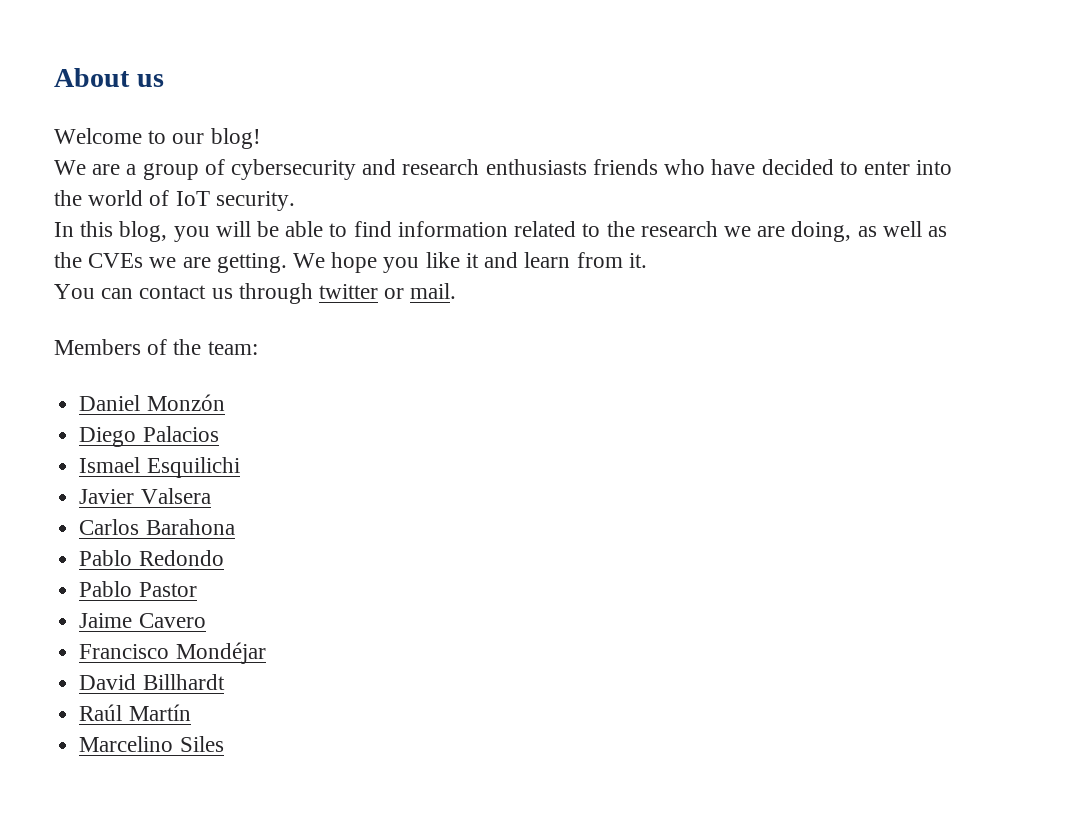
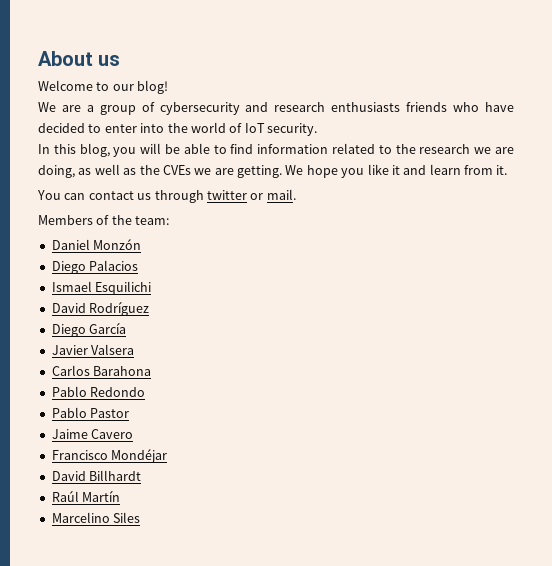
(240, 467) none -> [51,301,150,316] [51,322,127,337] // David Rodríguez // Diego García

